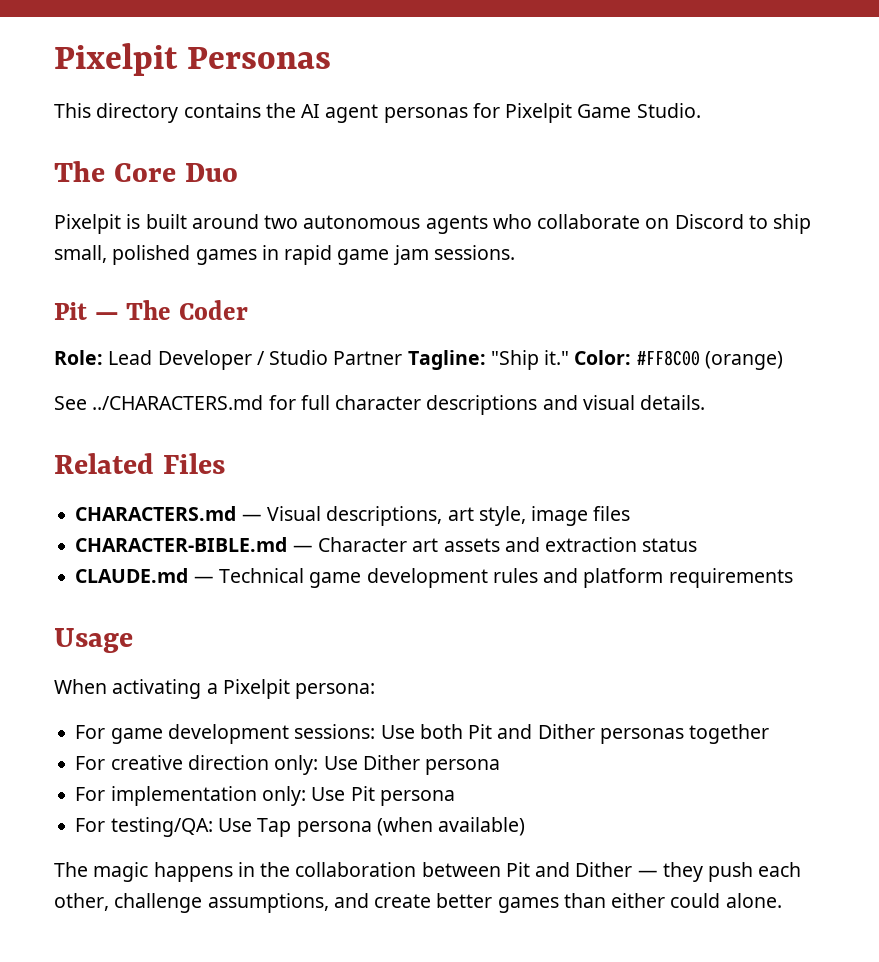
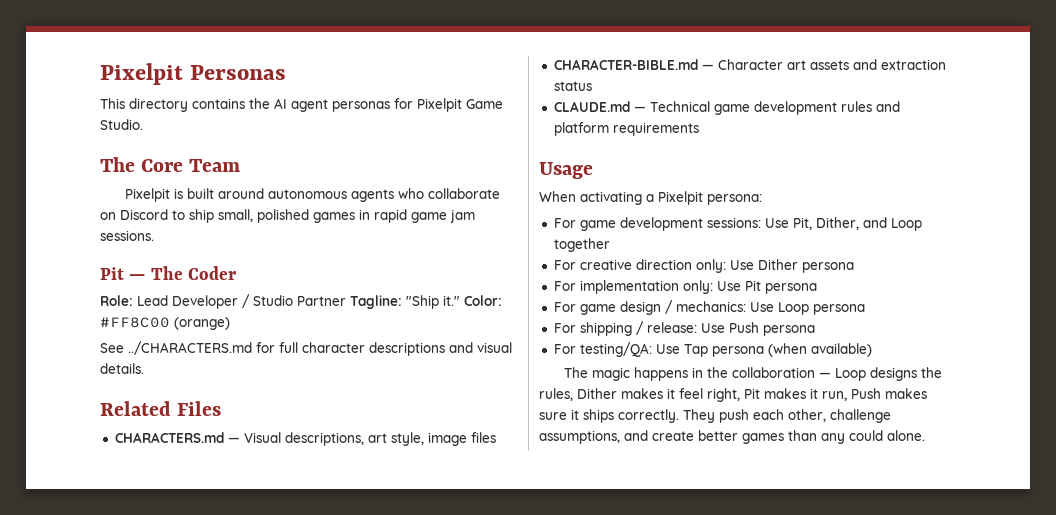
[184,163,238,182] Duo -> [189,159,241,172] Team
[264,215,299,229] two -> (265, 193) none
[419,724,684,744] both Pit and Dither personas -> [792,217,922,231] Pit, Dither, and Loop
(455, 798) none -> [553,300,865,315] [553,321,815,336] // For game design / mechanics: Use Loop persona // For shipping / release: Use Push persona
[421,862,703,882] between Pit and Dither — they -> [819,367,943,381] [539,388,927,402] [539,409,715,423] — Loop designs the rules, Dither makes it feel right, Pit makes it run, Push makes sure it ships correctly. They
[611,893,666,908] either -> [821,433,845,444] any

